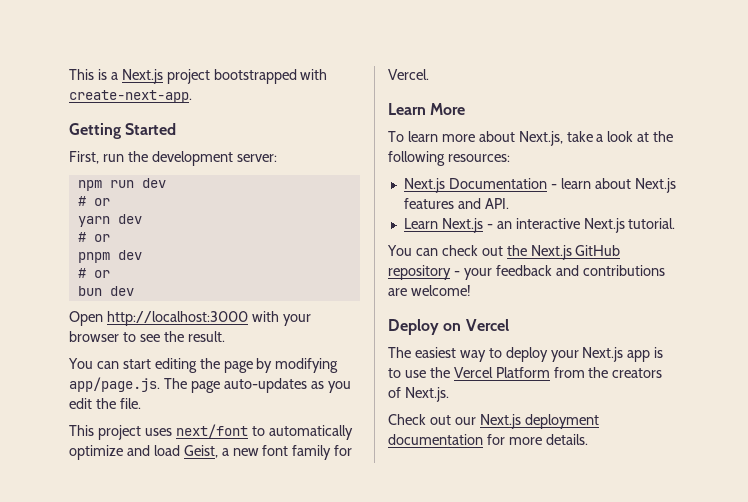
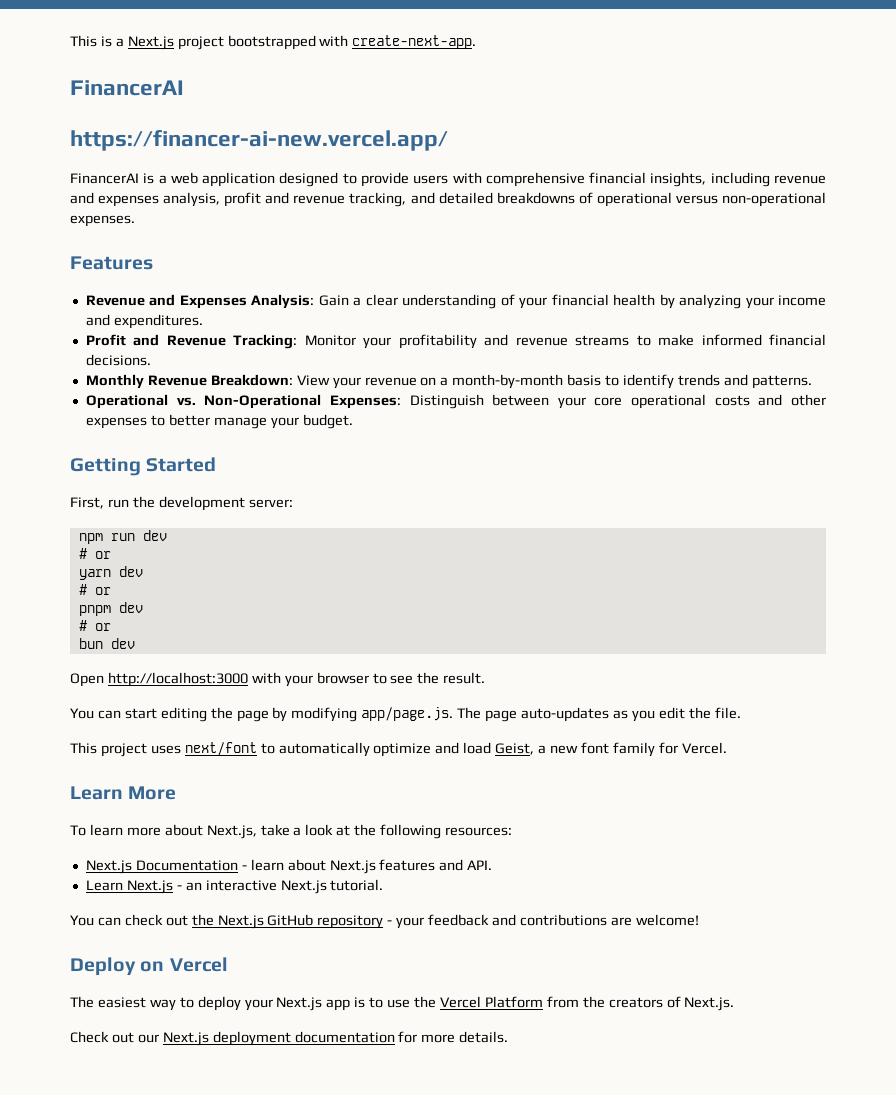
(192, 96) none -> [70,80,184,96] [70,130,448,151] [70,172,827,187] [70,192,827,207] [70,215,135,227] [70,256,153,270] [85,294,826,309] [85,314,203,329] [85,334,827,349] [85,354,151,366] [85,374,812,389] [85,394,826,409] [85,414,353,429] // FinancerAI // https://financer-ai-new.vercel.app/ // FinancerAI is a web application designed to provide users with comprehensive financial insights, including revenue and expenses analysis, profit and revenue tracking, and detailed breakdowns of operational versus non-operational expenses. // Features // Revenue and Expenses Analysis: Gain a clear understanding of your financial health by analyzing your income and expenditures. // Profit and Revenue Tracking: Monitor your profitability and revenue streams to make informed financial decisions. // Monthly Revenue Breakdown: View your revenue on a month-by-month basis to identify trends and patterns. // Operational vs. Non-Operational Expenses: Distinguish between your core operational costs and other expenses to better manage your budget.

